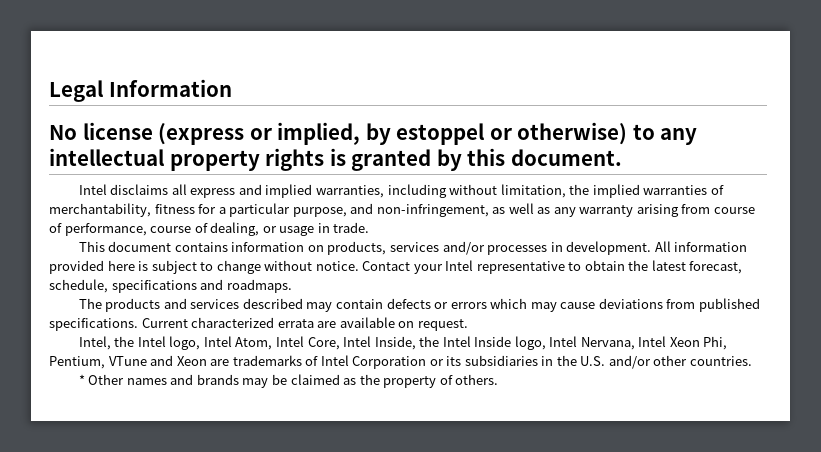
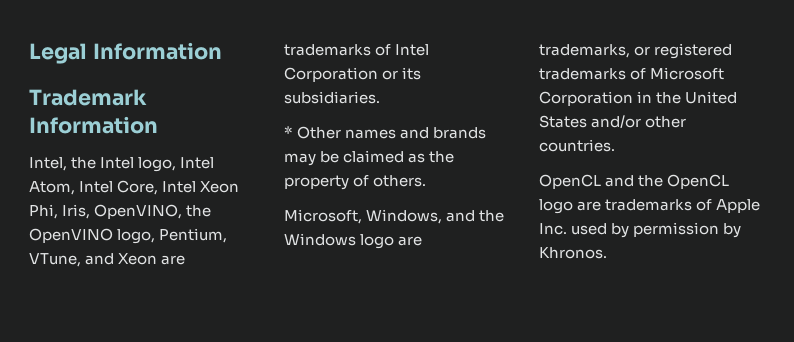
[49,122,698,145] [49,148,622,171] [78,184,724,198] [49,203,755,217] [49,222,370,236] [78,241,748,255] [49,260,743,274] [49,279,292,293] [78,298,760,312] [49,317,468,331] No license (express or implied, by estoppel or otherwise) to any intellectual property rights is granted by this document. // Intel disclaims all express and implied warranties, including without limitation, the implied warranties of merchantability, fitness for a particular purpose, and non-infringement, as well as any warranty arising from course of performance, course of dealing, or usage in trade. // This document contains information on products, services and/or processes in development. All information provided here is subject to change without notice. Contact your Intel representative to obtain the latest forecast, schedule, specifications and roadmaps. // The products and services described may contain defects or errors which may cause deviations from published specifications. Current characterized errata are available on request. -> [29,89,147,106] [29,116,158,134] Trademark Information
[374,336,728,350] [49,356,147,369] Inside, the Intel Inside logo, Intel Nervana, Intel Xeon Phi, Pentium, VTune -> [200,181,240,193] [29,204,212,219] [29,228,228,244] [29,253,81,267] Xeon Phi, Iris, OpenVINO, the OpenVINO logo, Pentium, VTune,
[464,355,752,369] subsidiaries in the U.S. and/or other countries. -> [284,91,380,104] subsidiaries.
(499, 379) none -> [284,209,505,224] [284,233,423,249] [539,43,733,59] [539,67,725,80] [539,91,738,106] [539,115,687,128] [539,139,615,152] [539,174,730,189] [539,199,761,214] [539,222,742,238] [539,247,607,259] // Microsoft, Windows, and the Windows logo are trademarks, or registered trademarks of Microsoft Corporation in the United States and/or other countries. // OpenCL and the OpenCL logo are trademarks of Apple Inc. used by permission by Khronos.

